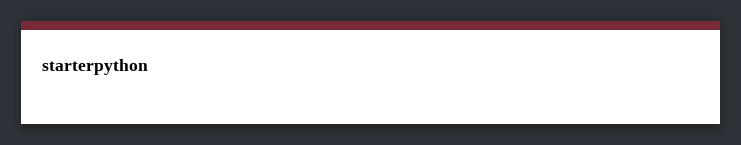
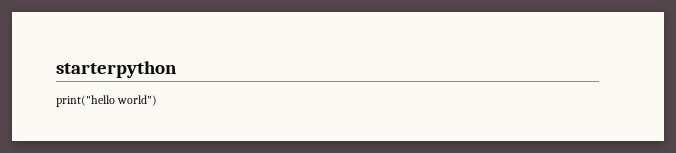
(148, 67) none -> [56,95,158,107] // print("hello world")

